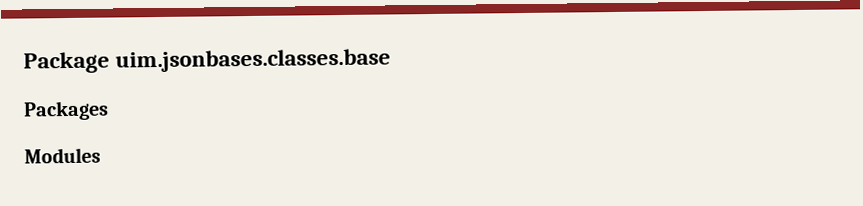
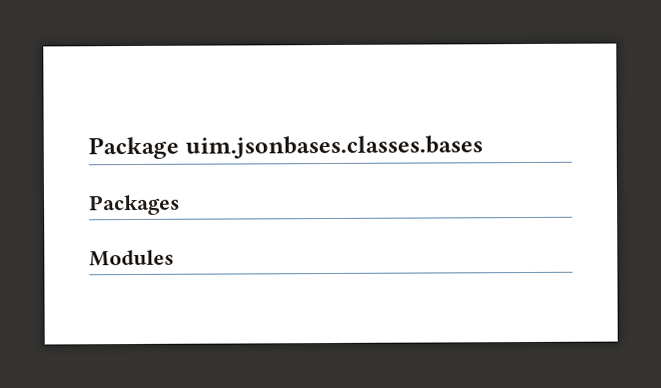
[115,48,392,73] uim.jsonbases.classes.base -> [184,135,483,159] uim.jsonbases.classes.bases

